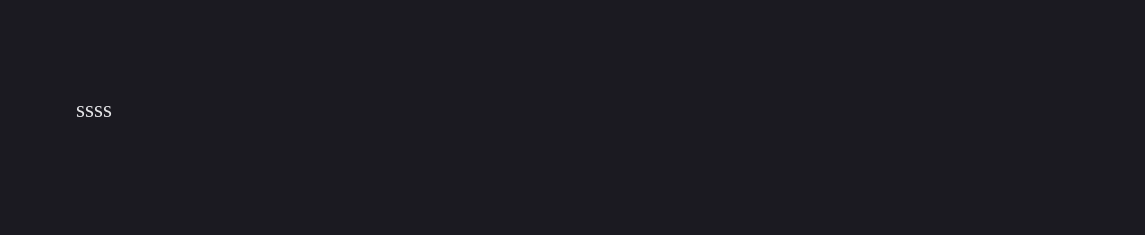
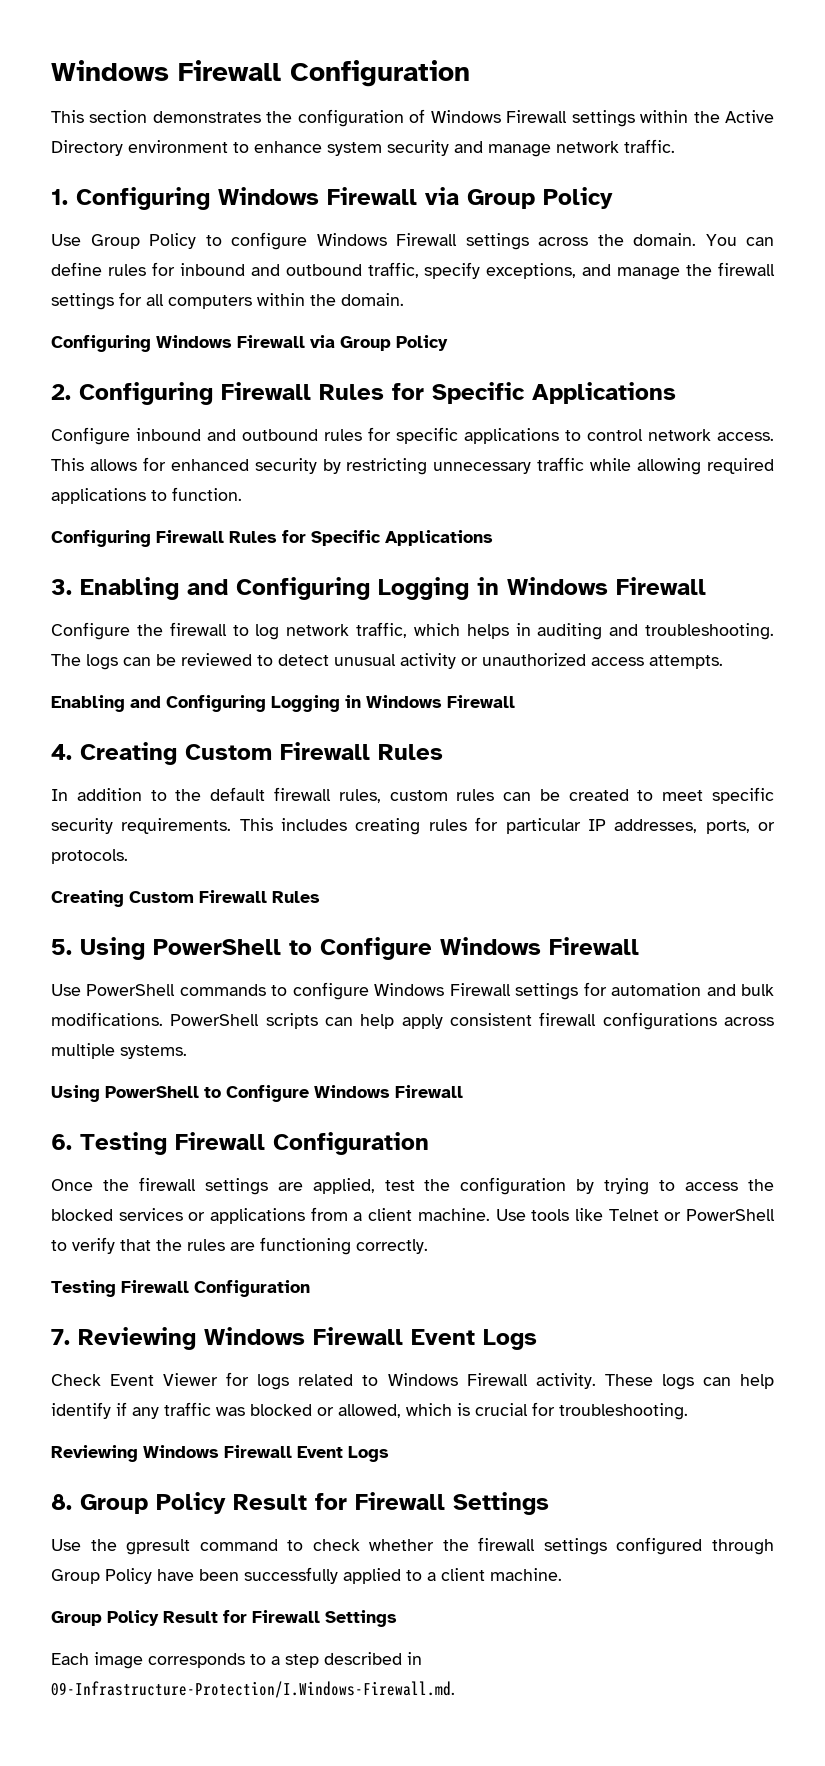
[76,106,112,117] ssss -> [51,60,470,87] [51,109,775,127] [51,139,675,157] [51,187,613,210] [51,232,774,250] [51,262,775,280] [51,292,404,310] [51,335,448,352] [51,382,676,405] [51,427,774,445] [51,457,774,475] [51,487,242,504] [51,530,493,547] [51,577,706,600] [51,622,774,640] [51,653,723,670] [51,695,515,712] [51,742,443,765] [51,787,775,804] [51,817,776,835] [51,849,128,864] [51,890,320,907] [51,937,639,960] [51,982,775,1000] [51,1012,774,1030] [51,1043,187,1059] [51,1085,463,1102] [51,1132,429,1155] [51,1177,774,1195] [51,1207,775,1224] [51,1237,428,1255] [51,1280,310,1297] [51,1327,537,1350] [51,1372,775,1390] [51,1402,688,1420] [51,1445,389,1462] [51,1492,549,1515] [51,1537,774,1555] [51,1567,562,1584] [51,1610,397,1627] [51,1652,422,1669] [51,1681,455,1698] Windows Firewall Configuration // This section demonstrates the configuration of Windows Firewall settings within the Active Directory environment to enhance system security and manage network traffic. // 1. Configuring Windows Firewall via Group Policy // Use Group Policy to configure Windows Firewall settings across the domain. You can define rules for inbound and outbound traffic, specify exceptions, and manage the firewall settings for all computers within the domain. // Configuring Windows Firewall via Group Policy // 2. Configuring Firewall Rules for Specific Applications // Configure inbound and outbound rules for specific applications to control network access. This allows for enhanced security by restricting unnecessary traffic while allowing required applications to function. // Configuring Firewall Rules for Specific Applications // 3. Enabling and Configuring Logging in Windows Firewall // Configure the firewall to log network traffic, which helps in auditing and troubleshooting. The logs can be reviewed to detect unusual activity or unauthorized access attempts. // Enabling and Configuring Logging in Windows Firewall // 4. Creating Custom Firewall Rules // In addition to the default firewall rules, custom rules can be created to meet specific security requirements. This includes creating rules for particular IP addresses, ports, or protocols. // Creating Custom Firewall Rules // 5. Using PowerShell to Configure Windows Firewall // Use PowerShell commands to configure Windows Firewall settings for automation and bulk modifications. PowerShell scripts can help apply consistent firewall configurations across multiple systems. // Using PowerShell to Configure Windows Firewall // 6. Testing Firewall Configuration // Once the firewall settings are applied, test the configuration by trying to access the blocked services or applications from a client machine. Use tools like Telnet or PowerShell to verify that the rules are functioning correctly. // Testing Firewall Configuration // 7. Reviewing Windows Firewall Event Logs // Check Event Viewer for logs related to Windows Firewall activity. These logs can help identify if any traffic was blocked or allowed, which is crucial for troubleshooting. // Reviewing Windows Firewall Event Logs // 8. Group Policy Result for Firewall Settings // Use the gpresult command to check whether the firewall settings configured through Group Policy have been successfully applied to a client machine. // Group Policy Result for Firewall Settings // Each image corresponds to a step described in 09-Infrastructure-Protection/I.Windows-Firewall.md.

